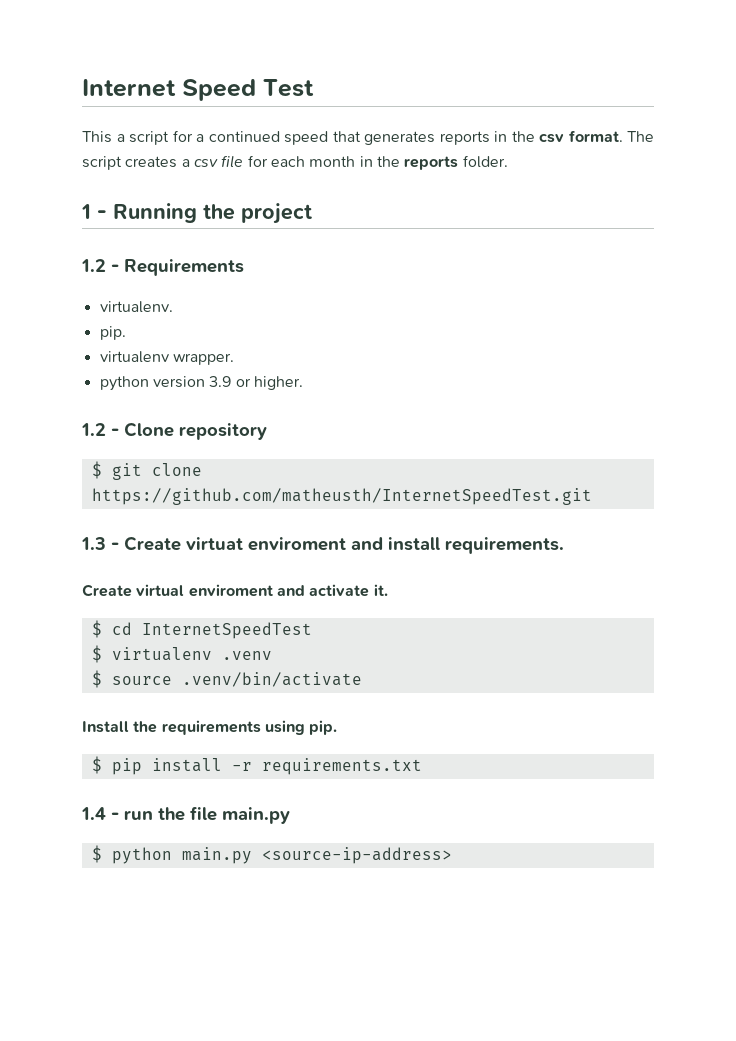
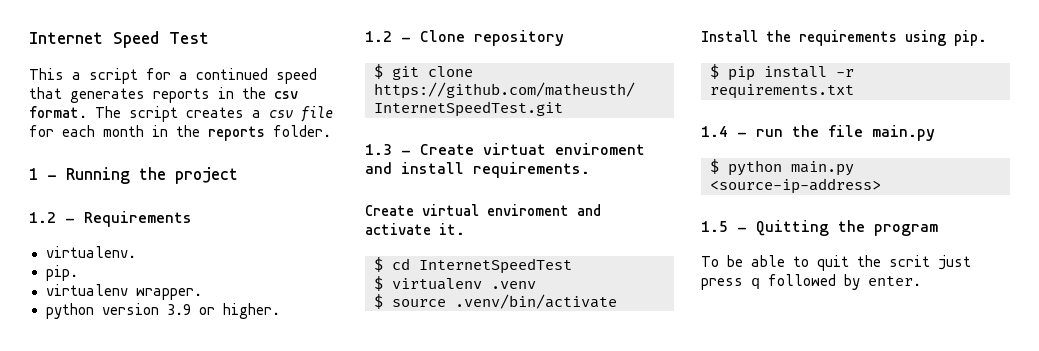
(452, 855) none -> [701,220,938,236] [701,255,971,271] [701,274,921,290] // 1.5 - Quitting the program // To be able to quit the scrit just press q followed by enter.

